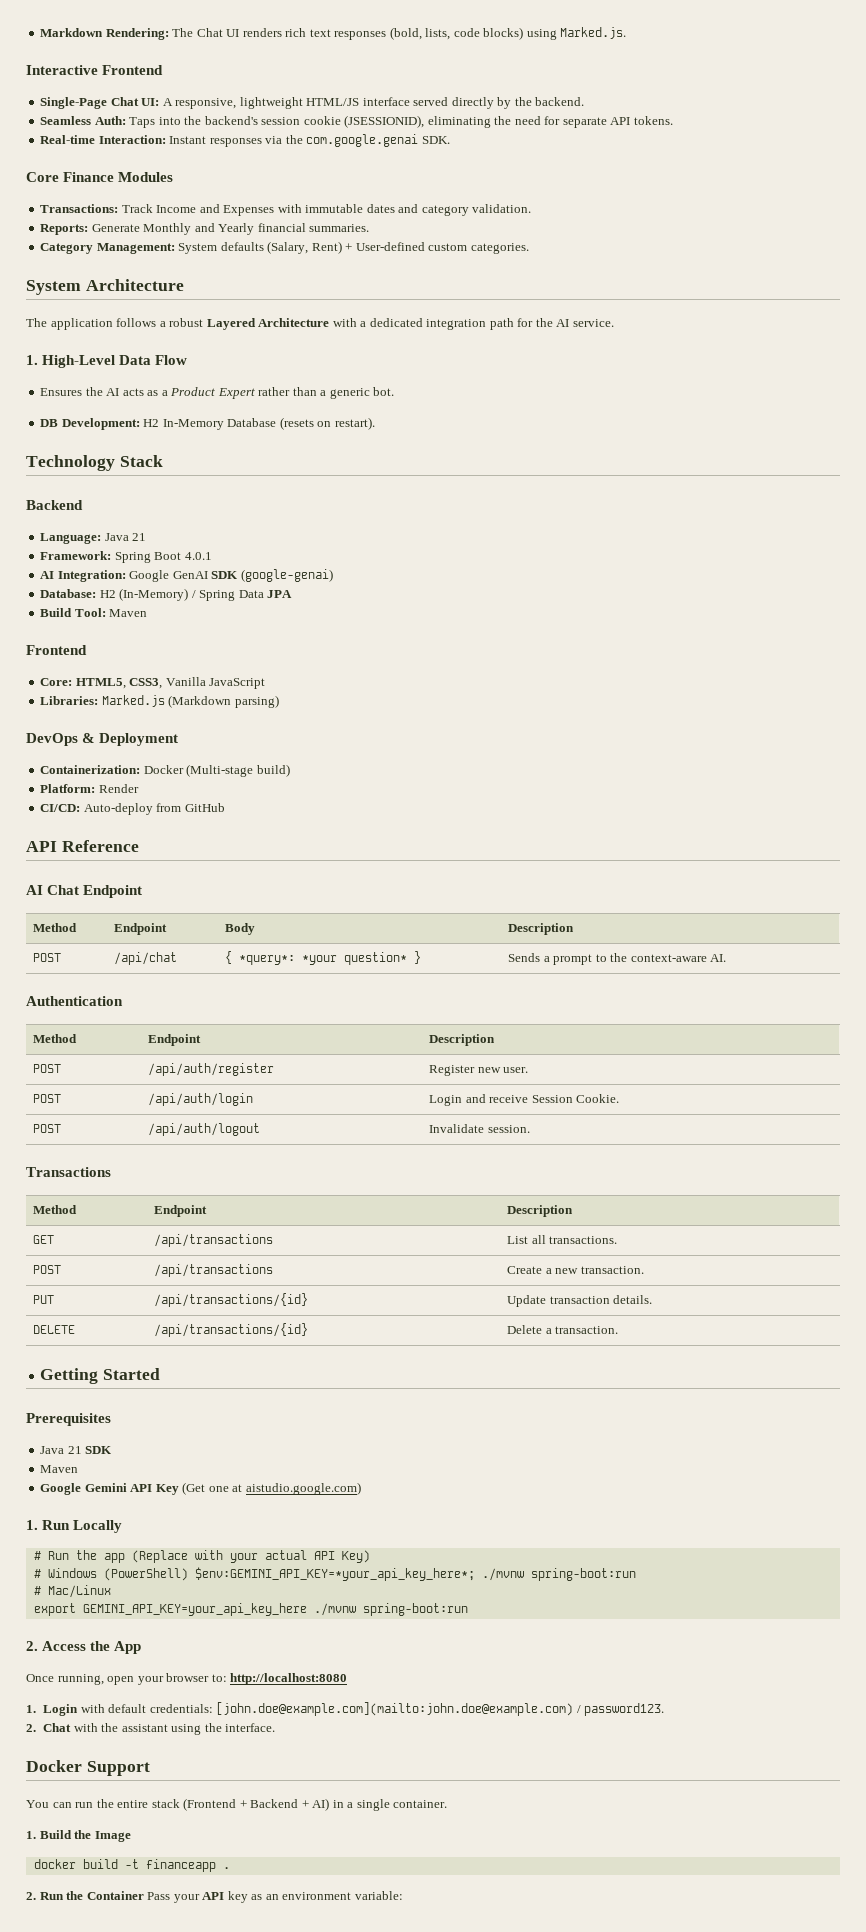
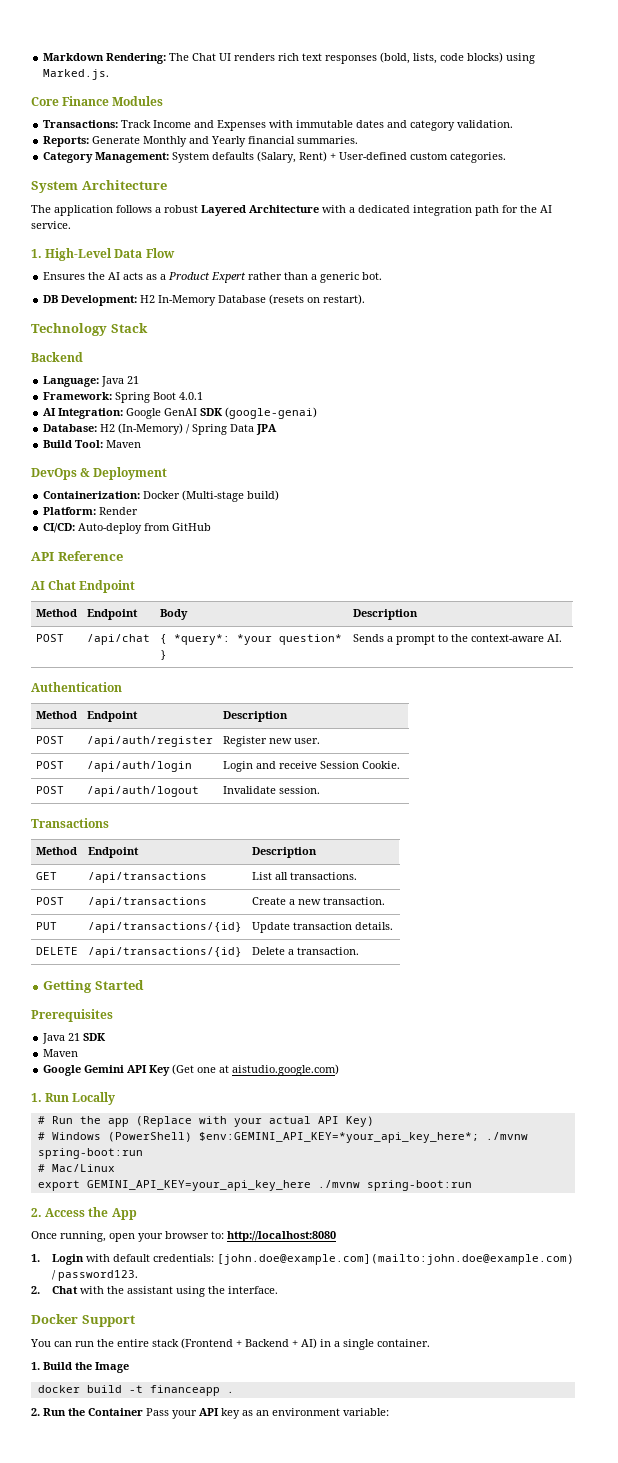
[26,65,164,75] [40,97,585,109] [40,115,673,128] [40,134,450,147] // Interactive Frontend // Single-Page Chat UI: A responsive, lightweight HTML/JS interface served directly by the backend. // Seamless Auth: Taps into the backend's session cookie (JSESSIONID), eliminating the need for separate API tokens. // Real-time Interaction: Instant responses via the com.google.genai SDK. -> (110, 74) none
[26,645,87,655] [40,677,266,689] [40,695,279,708] // Frontend // Core: HTML5, CSS3, Vanilla JavaScript // Libraries: Marked.js (Markdown parsing) -> (142, 444) none

